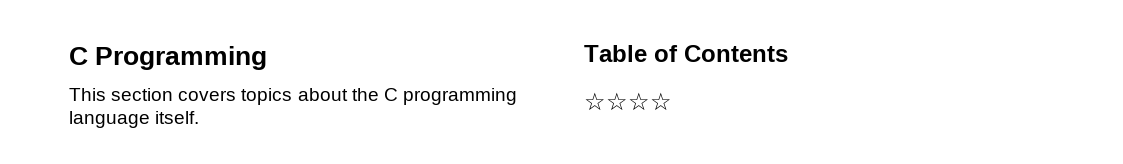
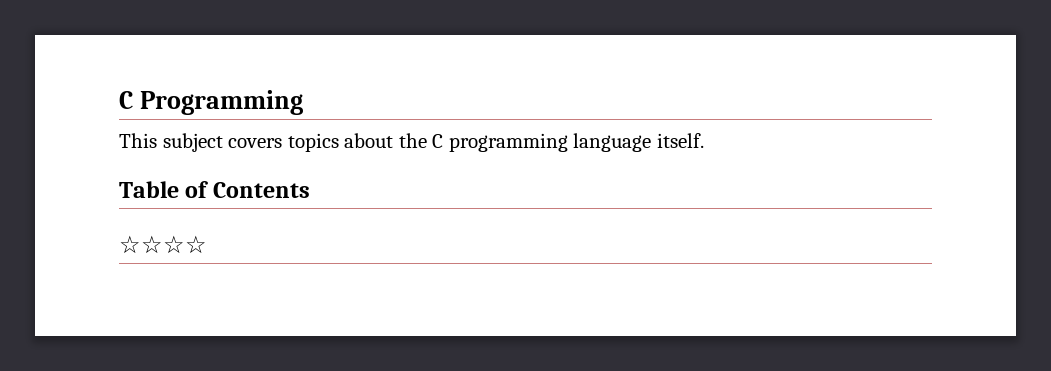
[111,88,174,101] section -> [162,133,223,152] subject

